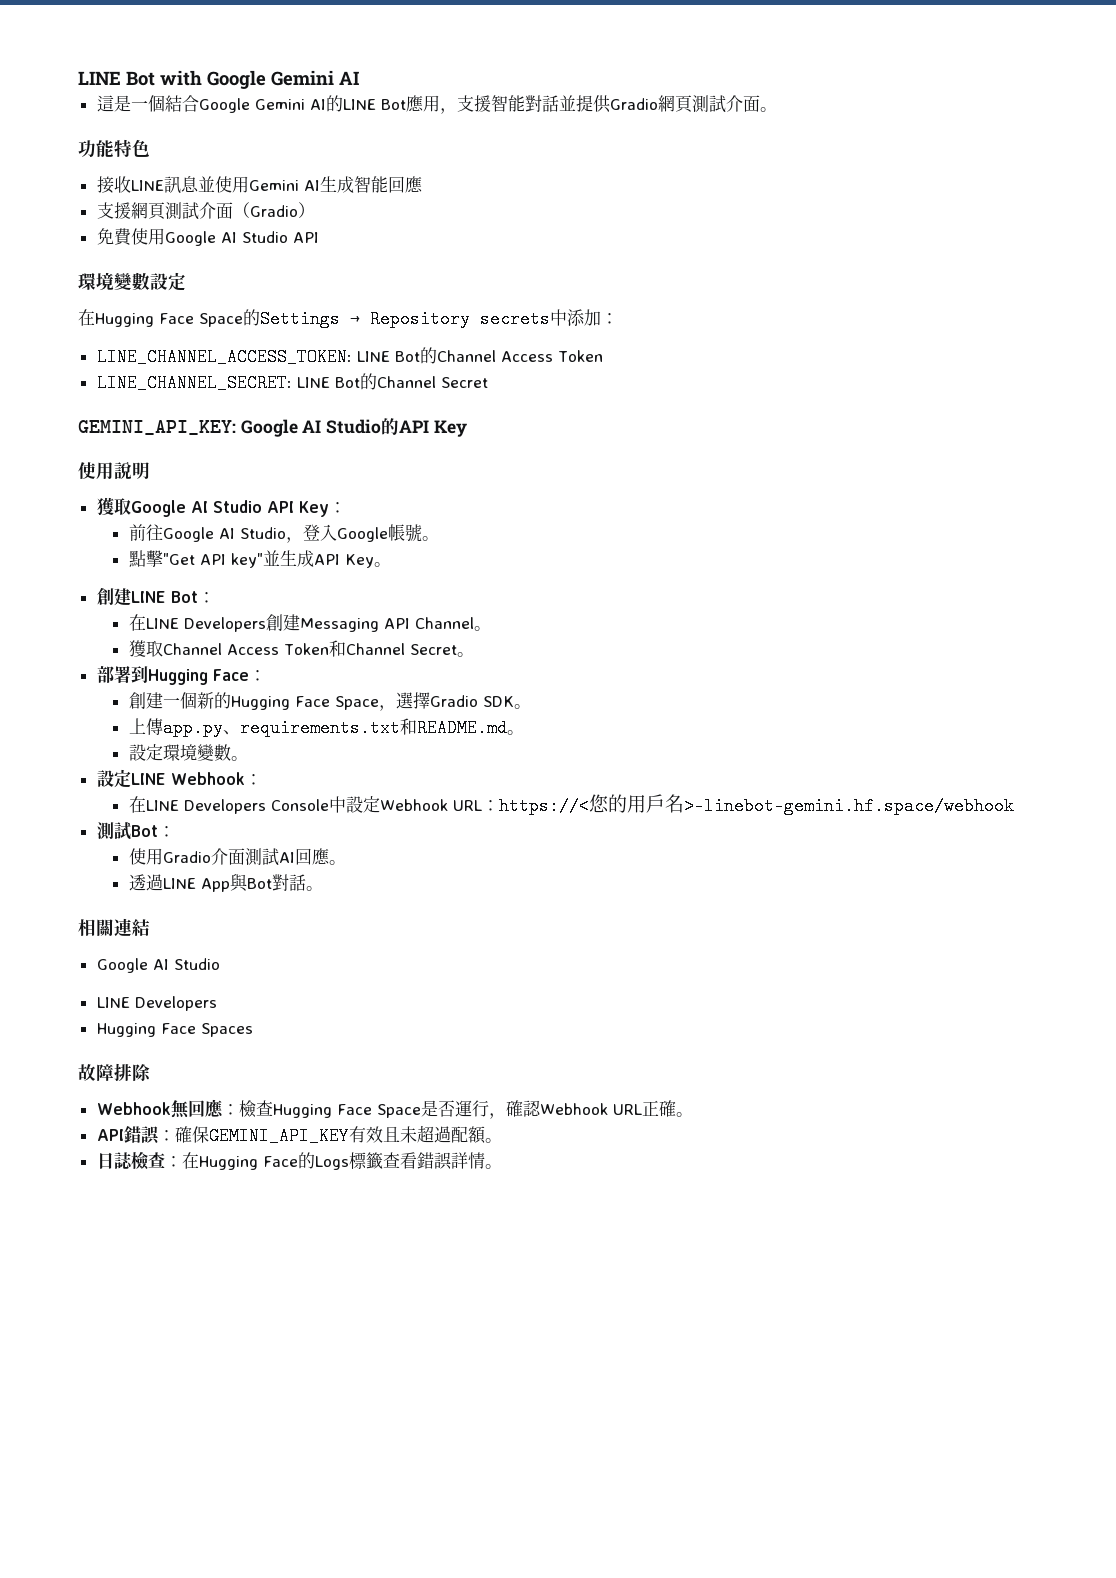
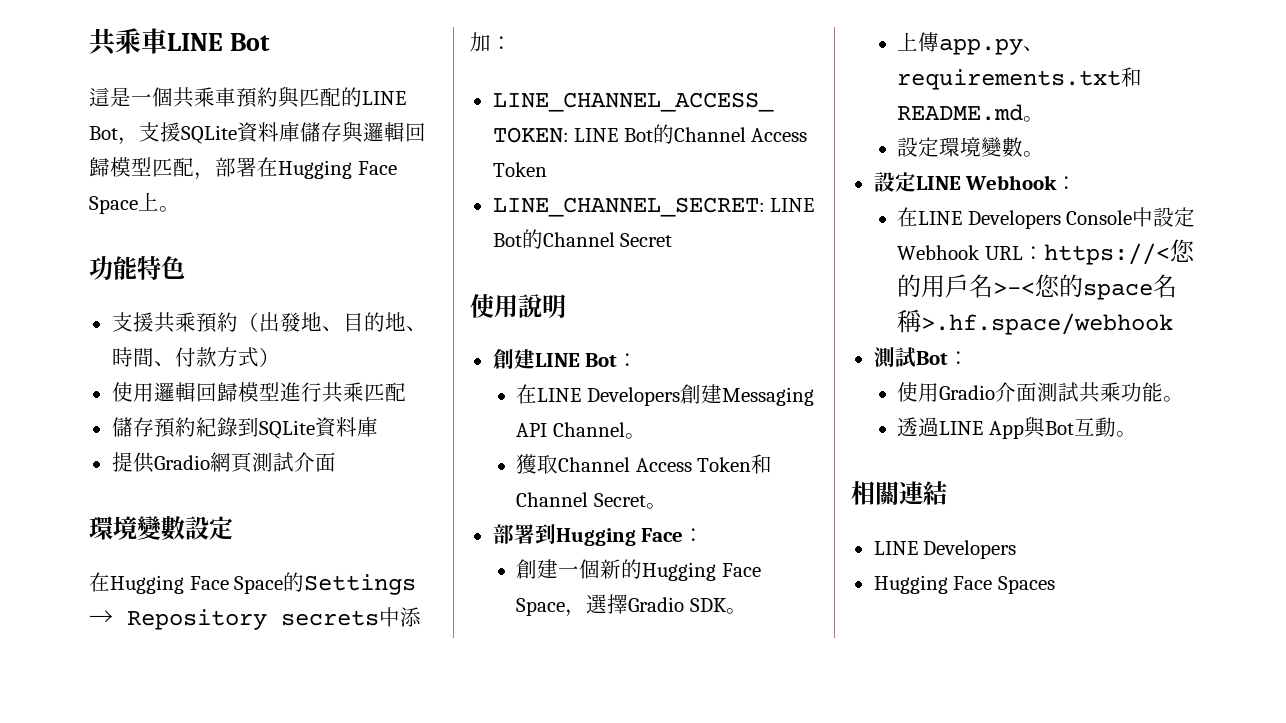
[78,70,359,89] [96,95,576,114] LINE Bot with Google Gemini AI // 這是一個結合Google Gemini AI的LINE Bot應用，支援智能對話並 -> [89,28,271,56] [89,86,406,108] [89,121,426,145] [89,157,397,180] [89,192,180,214] [89,256,185,280] [111,312,427,333] [111,347,280,367] [111,382,406,403] [111,417,378,439] 共乘車LINE Bot // 這是一個共乘車預約與匹配的LINE Bot，支援SQLite資料庫儲存與邏輯回歸模型匹配，部署在Hugging Face Space上。 // 功能特色 // 支援共乘預約（出發地、目的地、時間、付款方式） // 使用邏輯回歸模型進行共乘匹配 // 儲存預約紀錄到SQLite資料庫 //
[759,107,777,112] [78,139,150,157] [96,176,423,194] [96,202,315,220] [96,228,319,246] 。 // 功能特色 // 接收LINE訊息並使用Gemini AI生成智能回應 // 支援網頁測試介面（Gradio） // 免費使用Google AI Studio API -> (336, 462) none
[78,418,467,437] [78,461,150,480] [96,497,346,517] [128,524,439,543] [128,550,391,568] GEMINI_API_KEY: Google AI Studio的API Key // 使用說明 // 獲取Google AI Studio API Key： // 前往Google AI Studio，登入Google帳號。 // 點擊"Get API key"並生成API Key。 -> [470,293,566,318] 使用說明
[683,797,1014,815] >-linebot-gemini.hf.space/webhook -> [993,274,1178,300] [897,309,1174,335] >-<您的space名稱>.hf.space/webhook
[278,848,330,865] AI回應 -> [1079,382,1164,403] 共乘功能
[271,874,306,891] 對話 -> [1073,417,1116,437] 互動
[96,958,220,973] // Google AI Studio -> (947, 493) none
[78,1063,151,1082] [96,1099,693,1119] [96,1125,502,1145] [96,1151,502,1170] // 故障排除 // Webhook無回應：檢查Hugging Face Space是否運行，確認Webhook URL正確。 // API錯誤：確保GEMINI_API_KEY有效且未超過配額。 // 日誌檢查：在Hugging Face的Logs標籤查看錯誤詳情。 -> (1055, 585) none

